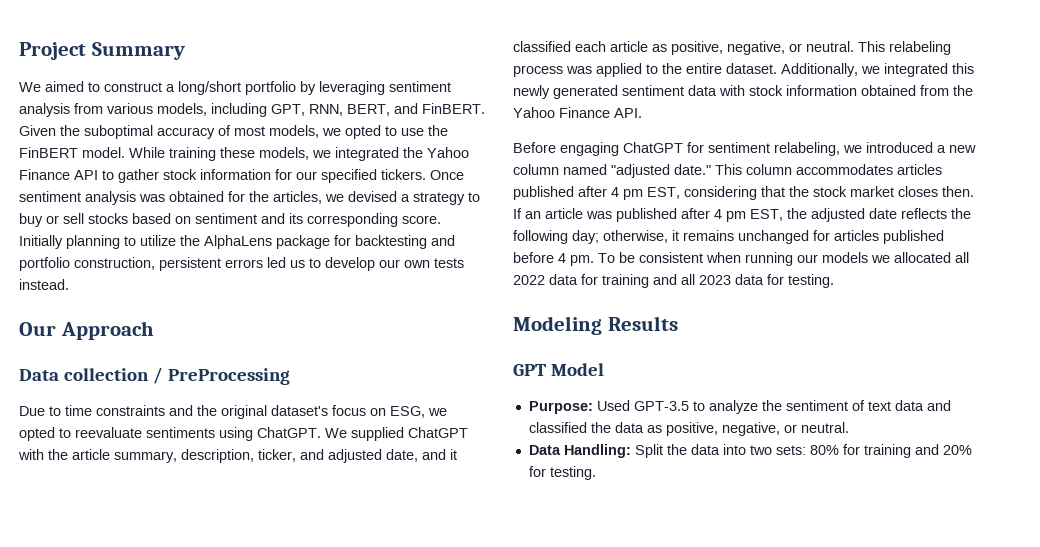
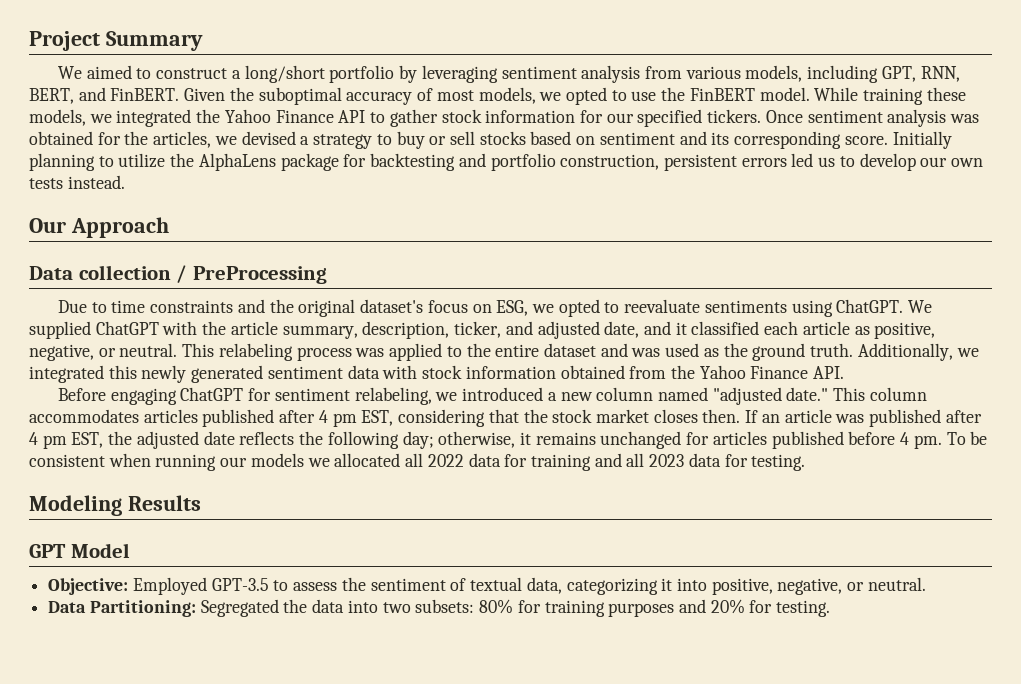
[726,63,777,74] dataset. -> [543,343,854,361] dataset and was used as the ground truth.
[528,400,630,414] Purpose: Used -> [48,577,207,595] Objective: Employed
[708,400,758,414] analyze -> [293,582,338,591] assess
[867,400,951,411] [528,422,662,433] text data and classified the data as -> [470,577,707,595] textual data, categorizing it into
[563,444,663,458] Handling: Split -> [89,599,279,617] Partitioning: Segregated
[775,445,806,455] sets: -> [415,599,475,613] subsets:
(911, 451) none -> [608,603,675,617] purposes

